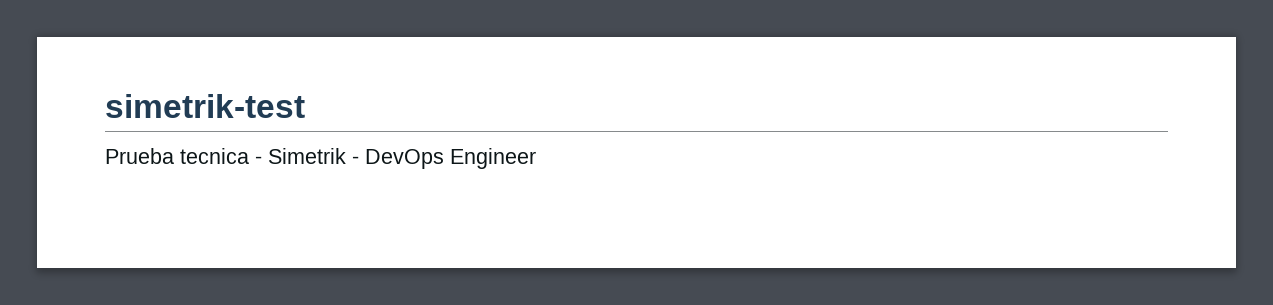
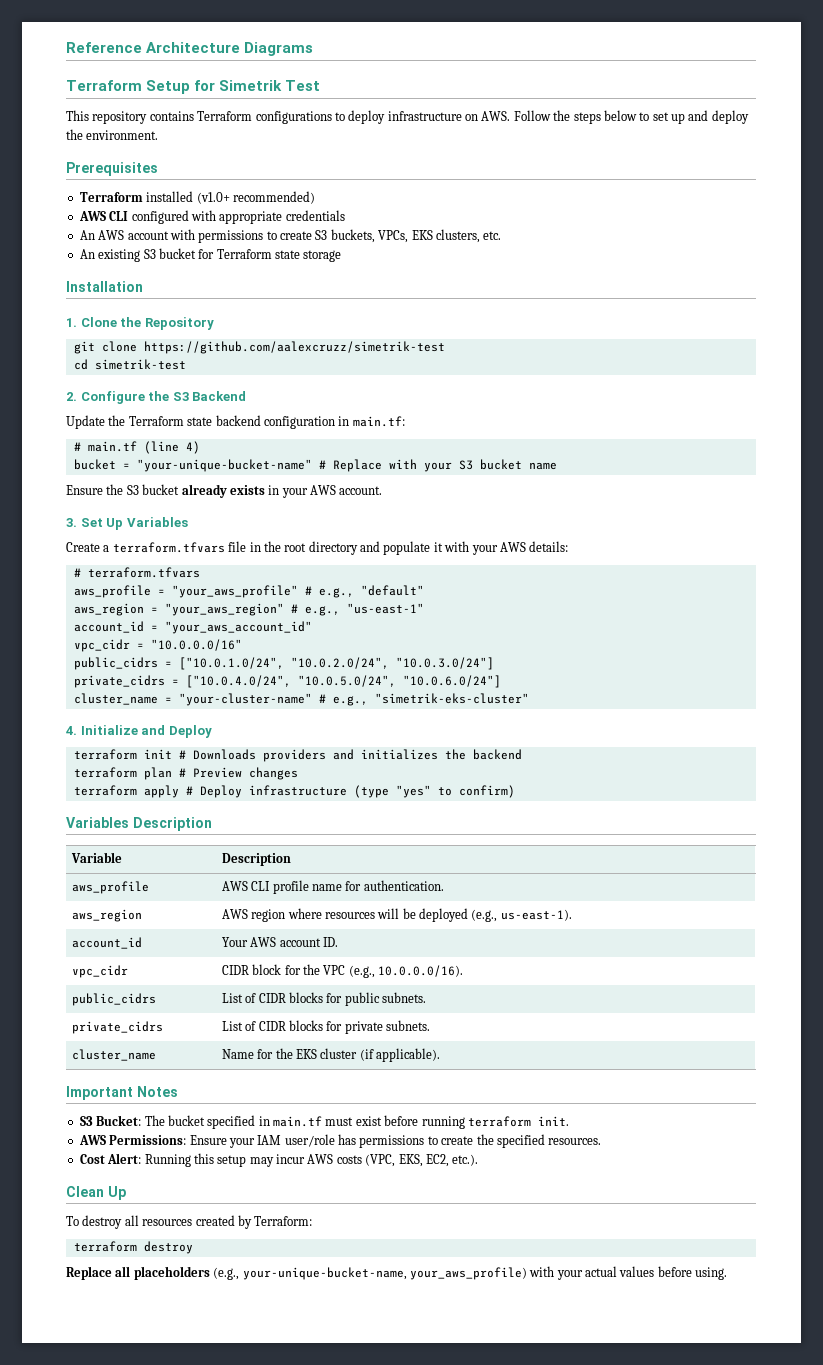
[105,94,305,118] [105,148,536,169] simetrik-test // Prueba tecnica - Simetrik - DevOps Engineer -> [66,42,314,56] [66,80,321,94] [66,110,749,124] [66,129,159,140] [66,162,158,176] [79,191,315,204] [78,210,345,224] [79,229,502,243] [79,248,342,262] [66,281,143,292] [66,317,214,330] [73,341,445,354] [73,359,186,370] [66,391,247,404] [66,415,405,429] [73,441,200,454] [73,459,557,472] [66,484,383,498] [66,517,188,530] [66,541,569,555] [73,567,200,578] [73,585,424,598] [73,603,424,616] [73,621,312,634] [73,639,242,652] [73,657,494,670] [73,675,501,688] [73,693,529,706] [66,725,212,738] [73,749,522,762] [73,767,298,780] [73,785,515,798] [66,817,212,831] [70,852,122,863] [221,853,291,866] [71,881,149,894] [221,880,444,894] [71,909,142,922] [221,908,572,922] [71,937,142,949] [221,937,338,947] [71,965,128,978] [221,964,464,978] [71,993,156,1006] [221,992,427,1006] [71,1021,163,1034] [221,1020,431,1034] [71,1049,156,1061] [221,1048,441,1062] [66,1086,178,1100] [79,1115,569,1129] [78,1134,602,1148] [79,1153,479,1167] [66,1186,126,1200] [66,1215,313,1229] [73,1241,193,1254] [66,1266,728,1280] Reference Architecture Diagrams // Terraform Setup for Simetrik Test // This repository contains Terraform configurations to deploy infrastructure on AWS. Follow the steps below to set up and deploy the environment. // Prerequisites // Terraform installed (v1.0+ recommended) // AWS CLI configured with appropriate credentials // An AWS account with permissions to create S3 buckets, VPCs, EKS clusters, etc. // An existing S3 bucket for Terraform state storage // Installation // 1. Clone the Repository // git clone https://github.com/aalexcruzz/simetrik-test // cd simetrik-test // 2. Configure the S3 Backend // Update the Terraform state backend configuration in main.tf: // # main.tf (line 4) // bucket = "your-unique-bucket-name" # Replace with your S3 bucket name // Ensure the S3 bucket already exists in your AWS account. // 3. Set Up Variables // Create a terraform.tfvars file in the root directory and populate it with your AWS details: // # terraform.tfvars // aws_profile = "your_aws_profile" # e.g., "default" // aws_region = "your_aws_region" # e.g., "us-east-1" // account_id = "your_aws_account_id" // vpc_cidr = "10.0.0.0/16" // public_cidrs = ["10.0.1.0/24", "10.0.2.0/24", "10.0.3.0/24"] // private_cidrs = ["10.0.4.0/24", "10.0.5.0/24", "10.0.6.0/24"] // cluster_name = "your-cluster-name" # e.g., "simetrik-eks-cluster" // 4. Initialize and Deploy // terraform init # Downloads providers and initializes the backend // terraform plan # Preview changes // terraform apply # Deploy infrastructure (type "yes" to confirm) // Variables Description // Variable | Description // aws_profile | AWS CLI profile name for authentication. // aws_region | AWS region where resources will be deployed (e.g., us-east-1). // account_id | Your AWS account ID. // vpc_cidr | CIDR block for the VPC (e.g., 10.0.0.0/16). // public_cidrs | List of CIDR blocks for public subnets. // private_cidrs | List of CIDR blocks for private subnets. // cluster_name | Name for the EKS cluster (if applicable). // Important Notes // S3 Bucket: The bucket specified in main.tf must exist before running terraform init. // AWS Permissions: Ensure your IAM user/role has permissions to create the specified resources. // Cost Alert: Running this setup may incur AWS costs (VPC, EKS, EC2, etc.). // Clean Up // To destroy all resources created by Terraform: // terraform destroy // Replace all placeholders (e.g., your-unique-bucket-name, your_aws_profile) with your actual values before using.

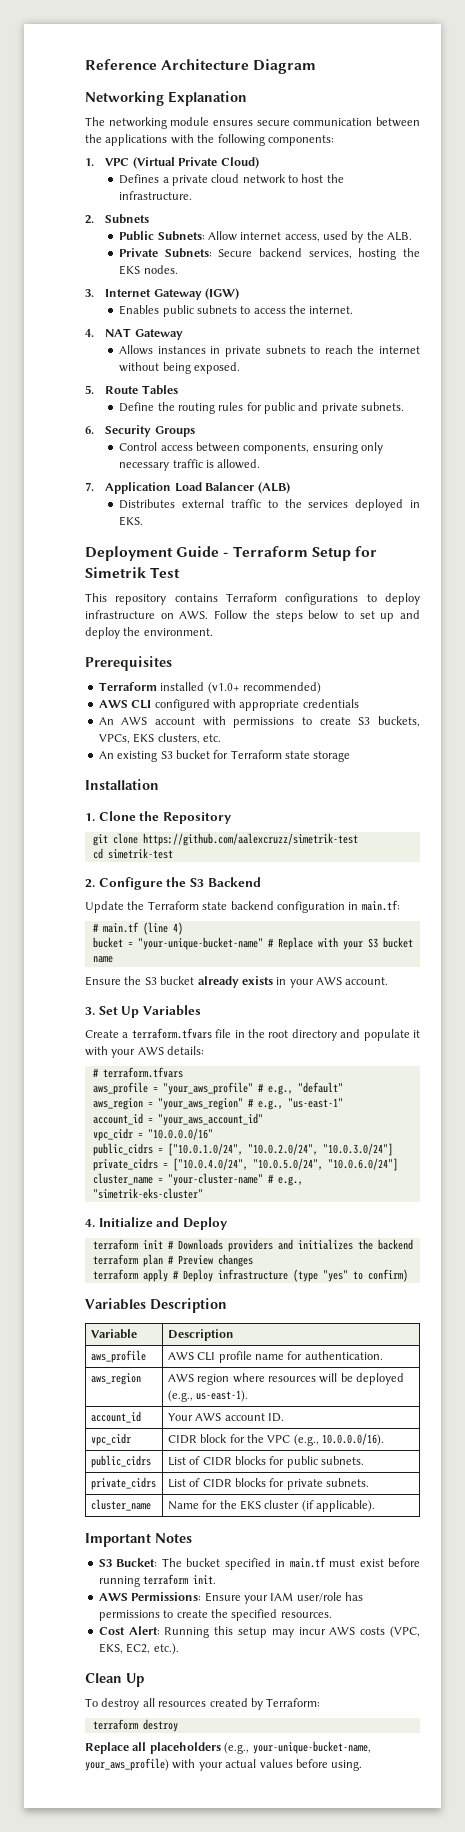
[244,42,314,56] Diagrams // -> [253,59,317,74] [85,91,247,106] [85,117,420,129] [85,134,334,146] [85,157,259,169] [119,174,344,186] [119,191,193,200] [85,214,150,224] [119,231,413,243] [119,248,420,260] [119,265,178,275] [85,288,240,300] [119,305,354,317] [85,328,183,340] [119,345,420,357] [119,362,240,374] [85,385,178,395] [119,402,405,414] [85,425,195,437] [119,442,384,454] [119,459,261,471] [85,482,290,494] [119,499,420,511] [119,516,144,526] [85,546,229,561] Diagram // Networking Explanation // The networking module ensures secure communication between the applications with the following components: // 1. VPC (Virtual Private Cloud) // Defines a private cloud network to host the infrastructure. // 2. Subnets // Public Subnets: Allow internet access, used by the ALB. // Private Subnets: Secure backend services, hosting the EKS nodes. // 3. Internet Gateway (IGW) // Enables public subnets to access the internet. // 4. NAT Gateway // Allows instances in private subnets to reach the internet without being exposed. // 5. Route Tables // Define the routing rules for public and private subnets. // 6. Security Groups // Control access between components, ensuring only necessary traffic is allowed. // 7. Application Load Balancer (ALB) // Distributes external traffic to the services deployed in EKS. // Deployment Guide -

